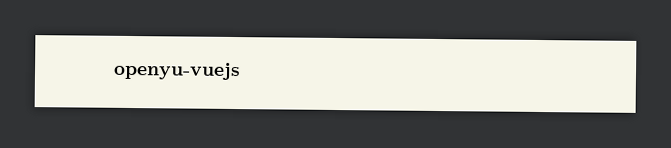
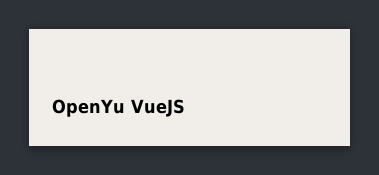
[113,61,241,81] openyu-vuejs -> [52,99,185,117] OpenYu VueJS

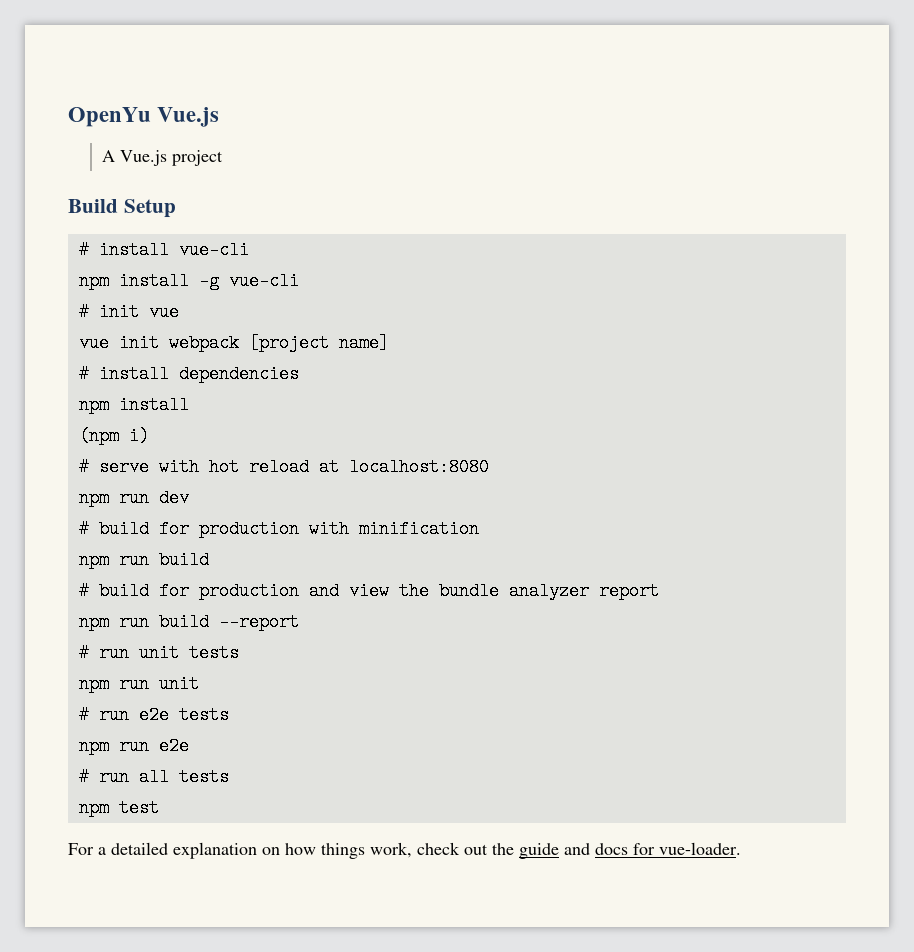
[130,99,185,117] VueJS -> [157,107,220,127] [102,150,224,166] [68,199,176,218] [78,241,249,259] [78,272,299,290] [78,303,179,321] [78,334,389,352] [78,365,299,383] [78,396,189,414] [78,427,149,445] [78,458,489,476] [78,489,189,507] [78,520,479,538] [78,551,209,569] [78,582,659,600] [78,613,299,631] [78,644,239,662] [78,675,199,693] [78,706,229,724] [78,737,189,755] [78,768,229,786] [78,799,159,817] [68,842,741,859] Vue.js // A Vue.js project // Build Setup // # install vue-cli // npm install -g vue-cli // # init vue // vue init webpack [project name] // # install dependencies // npm install // (npm i) // # serve with hot reload at localhost:8080 // npm run dev // # build for production with minification // npm run build // # build for production and view the bundle analyzer report // npm run build --report // # run unit tests // npm run unit // # run e2e tests // npm run e2e // # run all tests // npm test // For a detailed explanation on how things work, check out the guide and docs for vue-loader.

